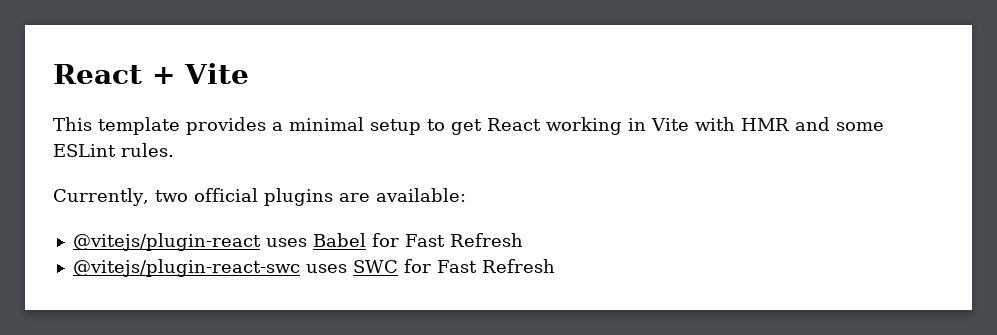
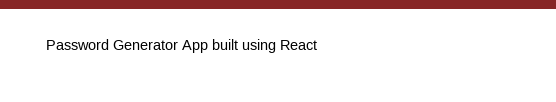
[53,63,249,84] [53,117,884,135] [53,143,174,157] [53,188,466,206] [72,233,523,251] [72,259,555,277] React + Vite // This template provides a minimal setup to get React working in Vite with HMR and some ESLint rules. // Currently, two official plugins are available: // @vitejs/plugin-react uses Babel for Fast Refresh // @vitejs/plugin-react-swc uses SWC for Fast Refresh -> [46,39,317,53] Password Generator App built using React

